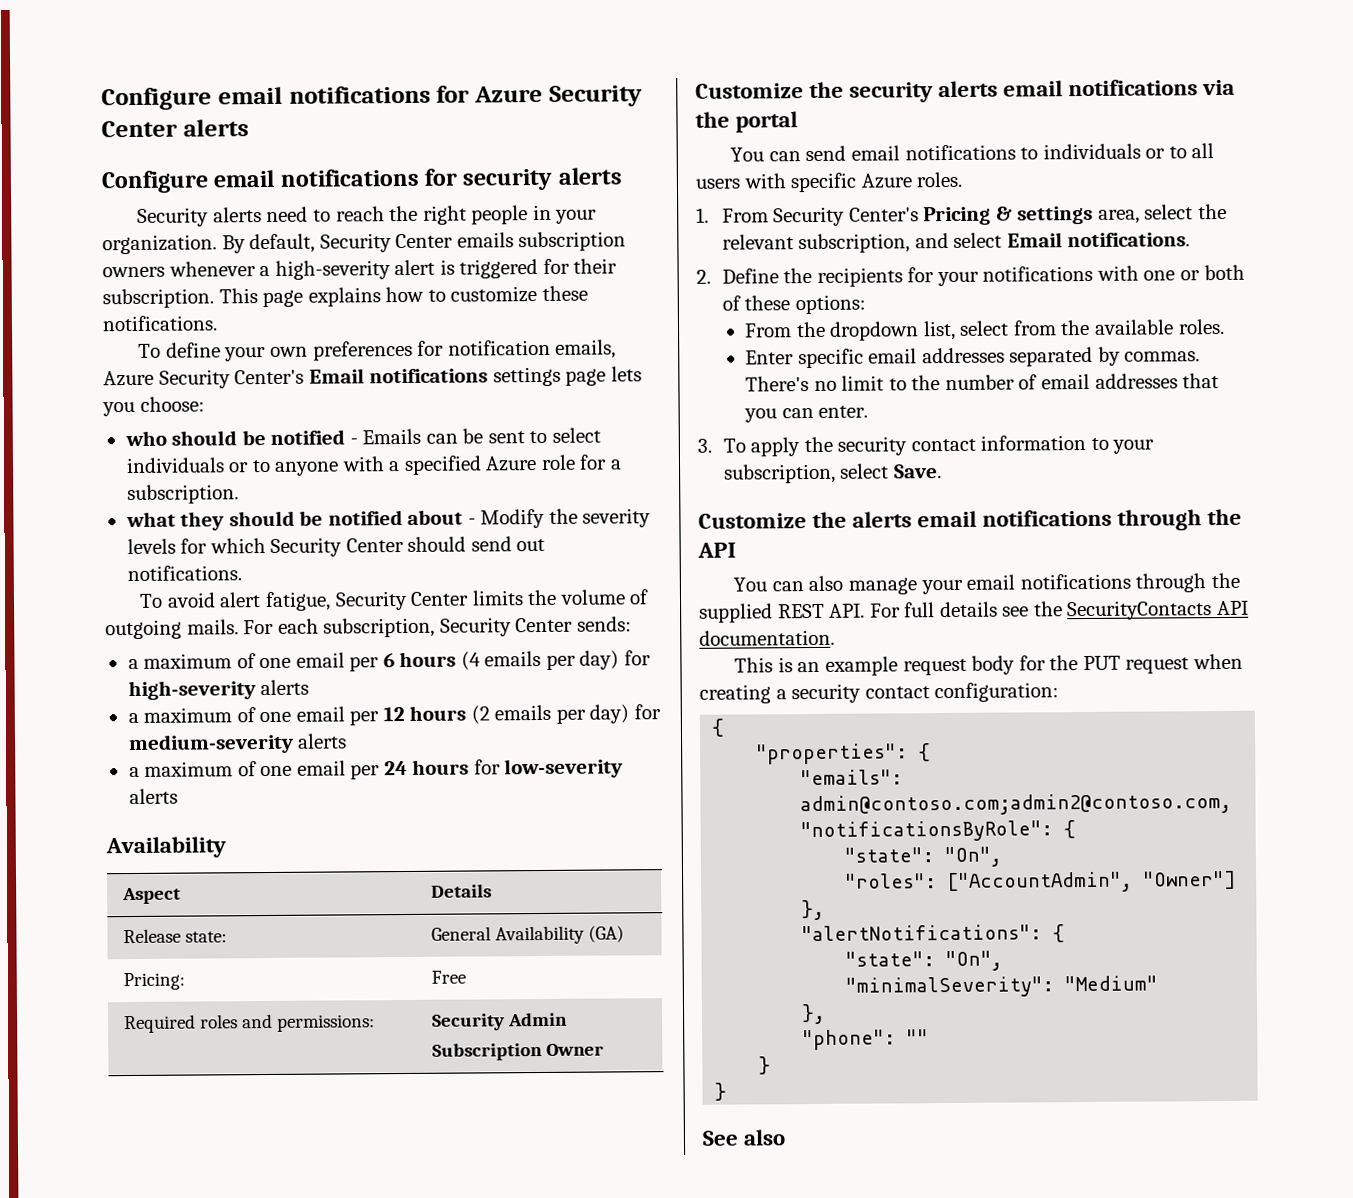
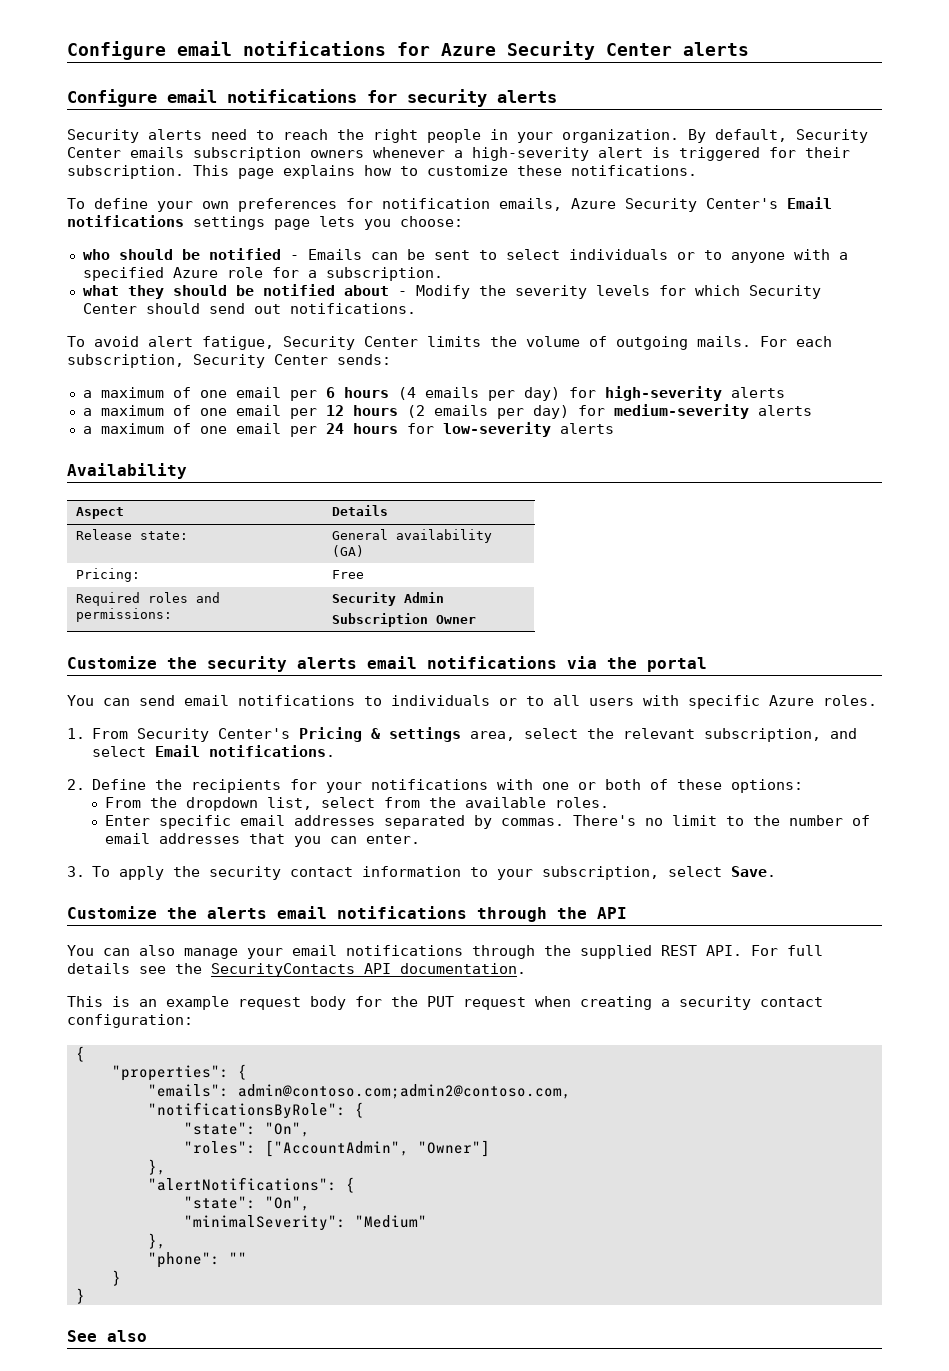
[495,925,586,945] Availability -> [395,529,492,543] availability

